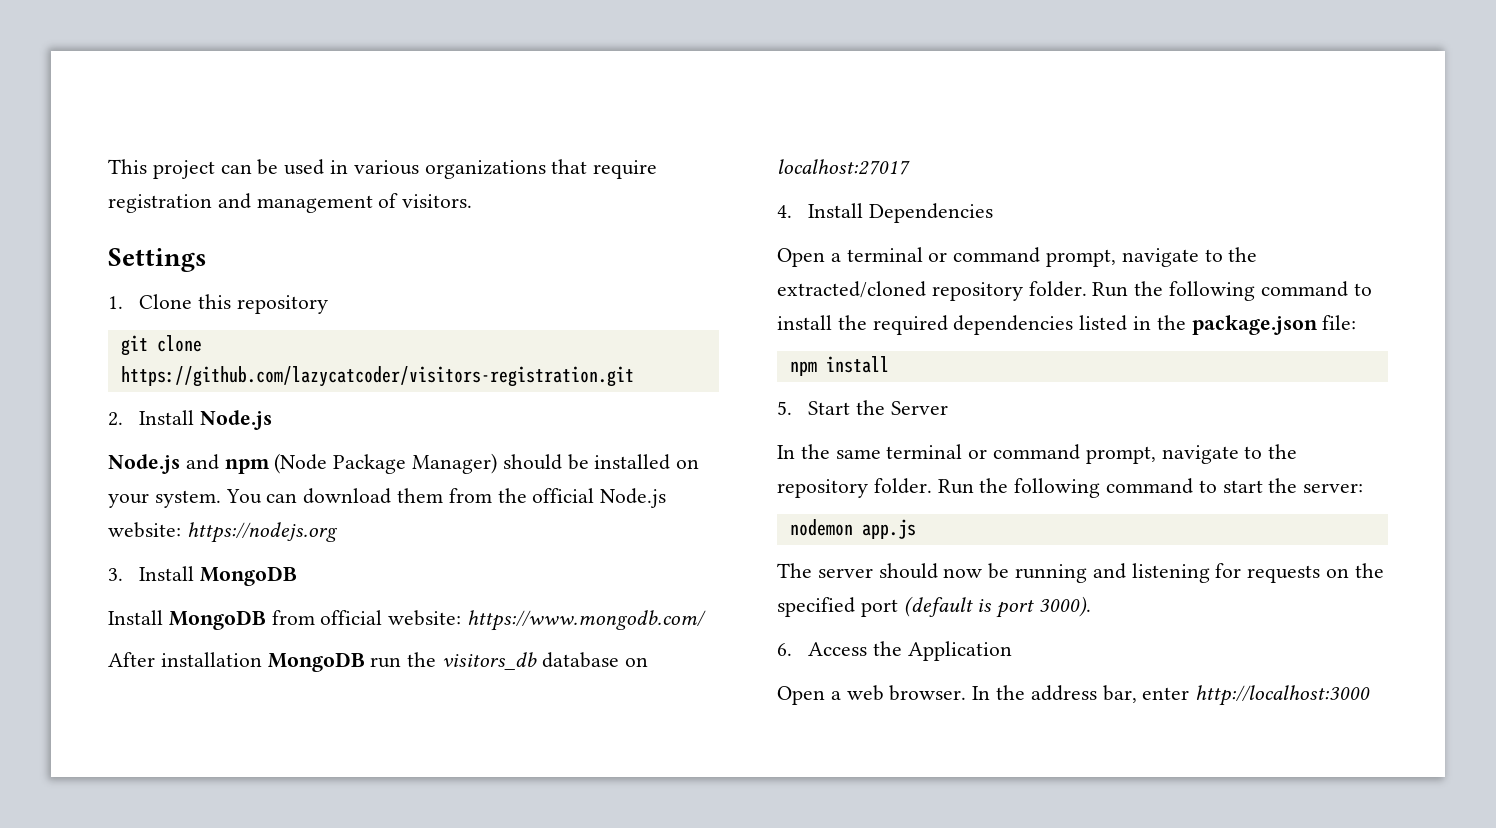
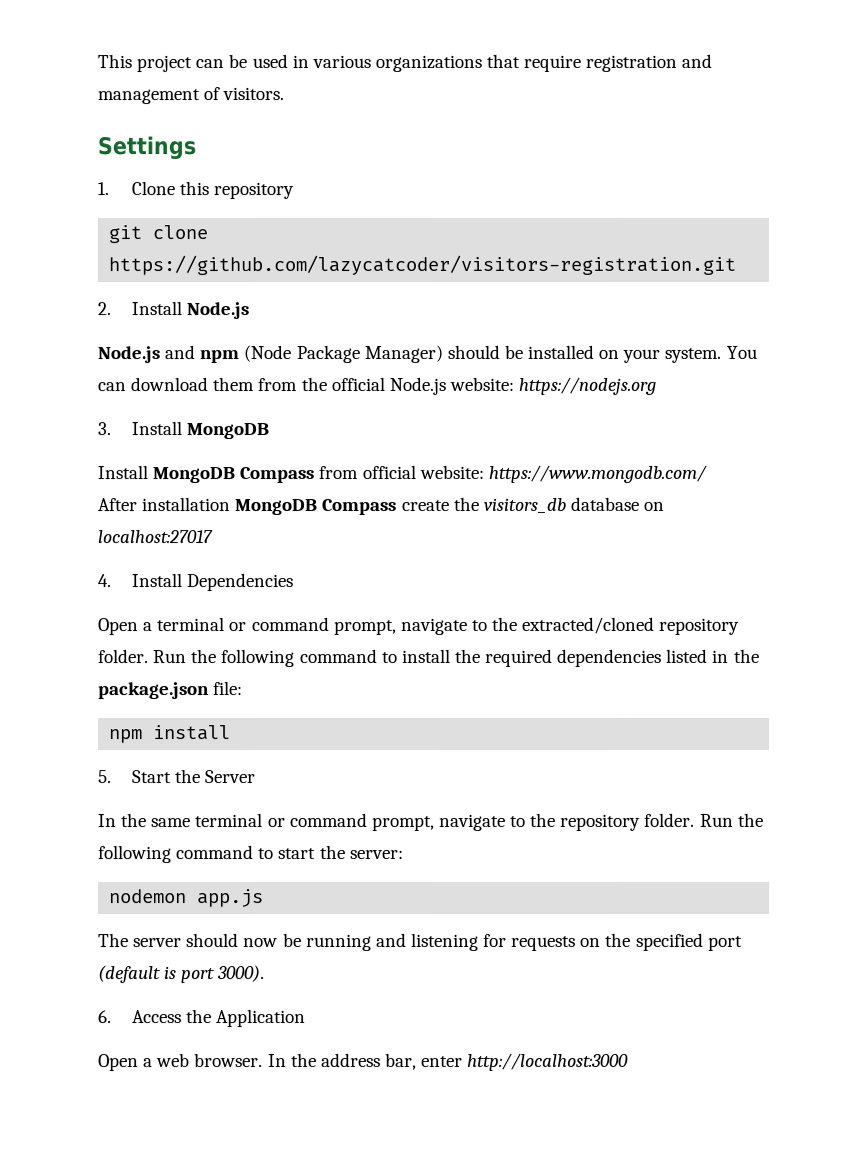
(266, 620) none -> [239,467,315,484] Compass
[370,657,402,668] run -> [321,499,449,516] Compass create

